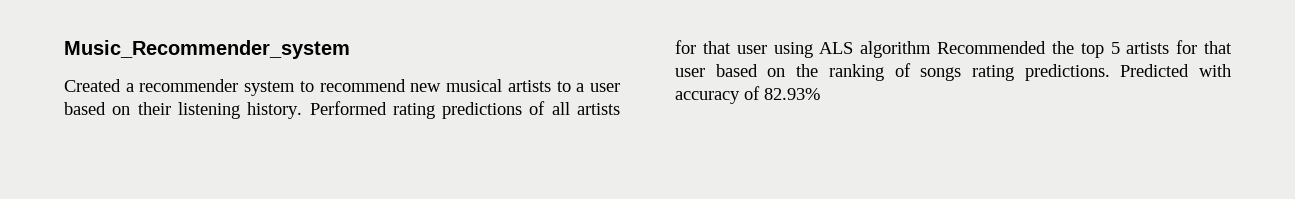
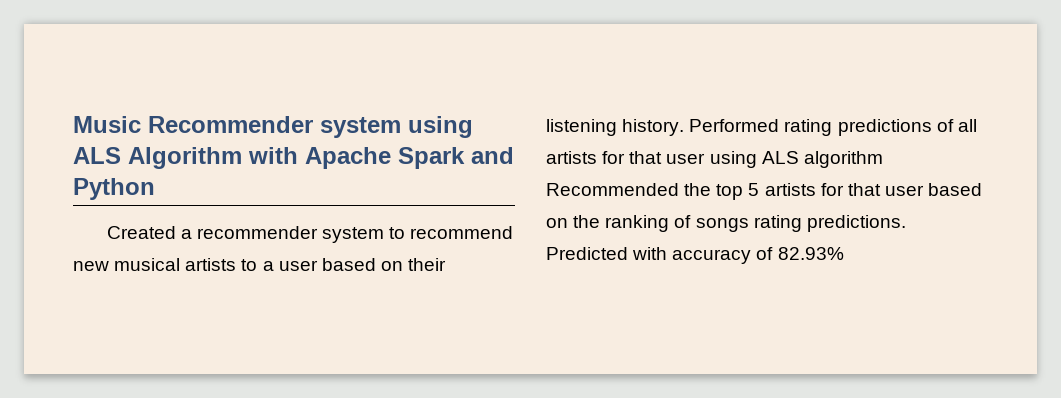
[64,40,350,59] Music_Recommender_system -> [73,116,473,138] [73,147,514,169] [73,178,155,200] Music Recommender system using ALS Algorithm with Apache Spark and Python

